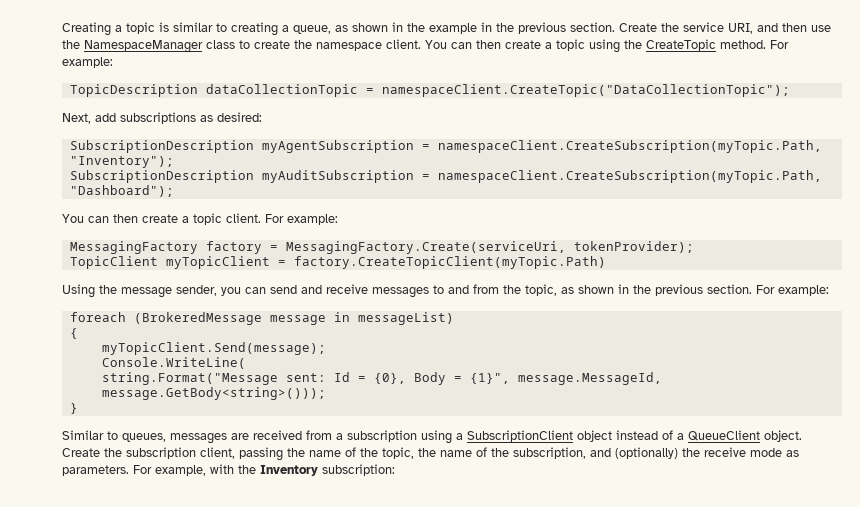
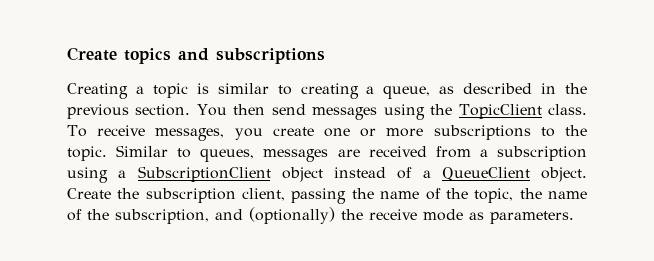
(62, 29) none -> [67,47,325,64] Create topics and subscriptions //
[352,22,831,34] [62,39,789,53] [62,57,113,68] [69,84,790,97] [62,112,262,124] [69,140,822,153] [69,156,174,168] [69,170,822,183] [69,185,174,197] [62,213,338,225] [69,241,694,254] [69,256,606,269] [62,284,829,298] [69,312,454,325] [69,328,78,339] [101,342,326,355] [101,357,246,369] [101,372,662,385] [101,387,326,400] [69,403,78,414] shown in the example in the previous section. Create the service URI, and then use the NamespaceManager class to create the namespace client. You can then create a topic using the CreateTopic method. For example: // TopicDescription dataCollectionTopic = namespaceClient.CreateTopic("DataCollectionTopic"); // Next, add subscriptions as desired: // SubscriptionDescription myAgentSubscription = namespaceClient.CreateSubscription(myTopic.Path, "Inventory"); // SubscriptionDescription myAuditSubscription = namespaceClient.CreateSubscription(myTopic.Path, "Dashboard"); // You can then create a topic client. For example: // MessagingFactory factory = MessagingFactory.Create(serviceUri, tokenProvider); // TopicClient myTopicClient = factory.CreateTopicClient(myTopic.Path) // Using the message sender, you can send and receive messages to and from the topic, as shown in the previous section. For example: // foreach (BrokeredMessage message in messageList) // { // myTopicClient.Send(message); // Console.WriteLine( // string.Format("Message sent: Id = {0}, Body = {1}", message.MessageId, message.GetBody<string>())); // } // -> [463,83,588,94] [67,104,587,120] [67,125,588,141] [67,146,107,161] described in the previous section. You then send messages using the TopicClient class. To receive messages, you create one or more subscriptions to the topic.
[133,464,395,476] For example, with the Inventory subscription: -> (574, 217) none

